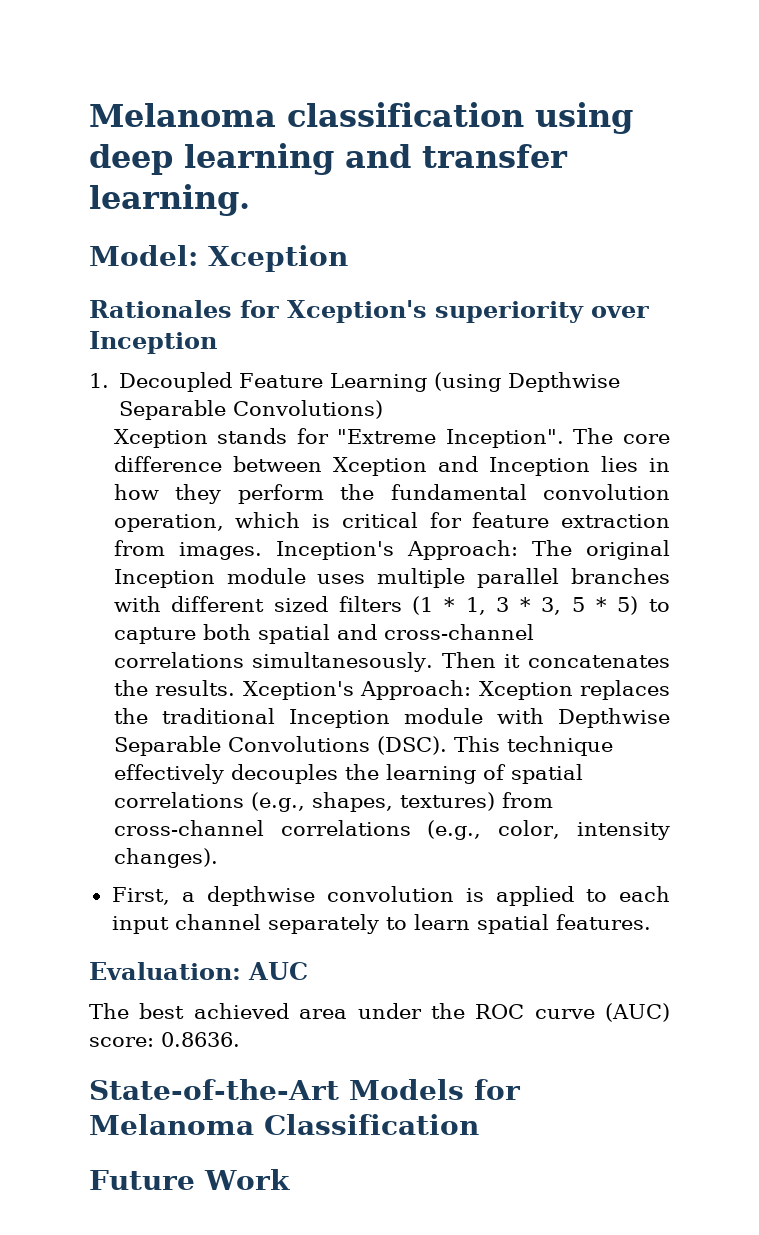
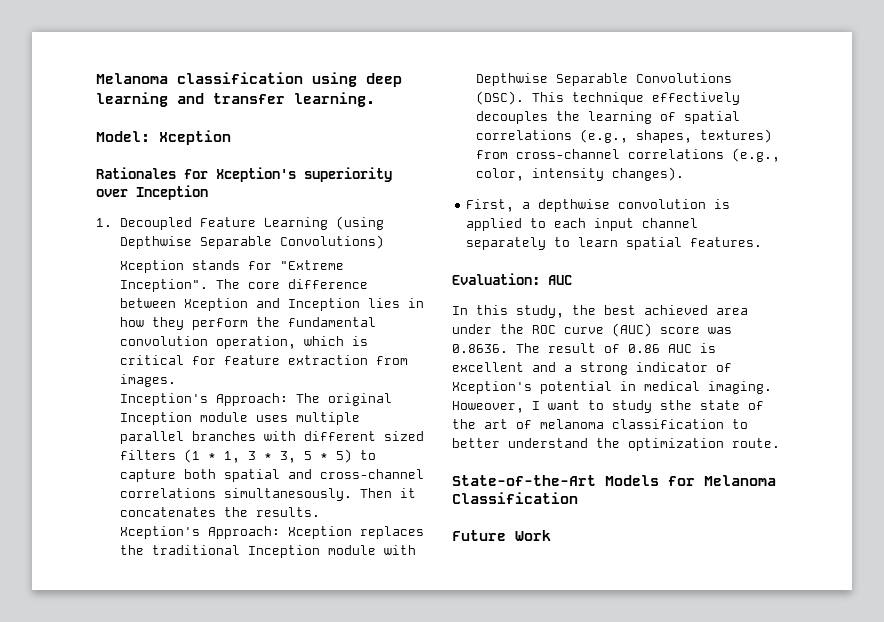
(262, 551) none -> (176, 380) //
(236, 688) none -> (320, 512) //
[89,1003,129,1019] The -> [452,305,596,318] In this study, the
[89,1037,154,1047] score: -> [660,327,732,334] score was
(240, 1039) none -> [516,343,716,353] [452,362,732,375] [452,381,772,394] [452,400,764,413] [452,419,748,429] [452,438,780,451] The result of 0.86 AUC is excellent and a strong indicator of Xception's potential in medical imaging. Howeover, I want to study sthe state of the art of melanoma classification to better understand the optimization route.

